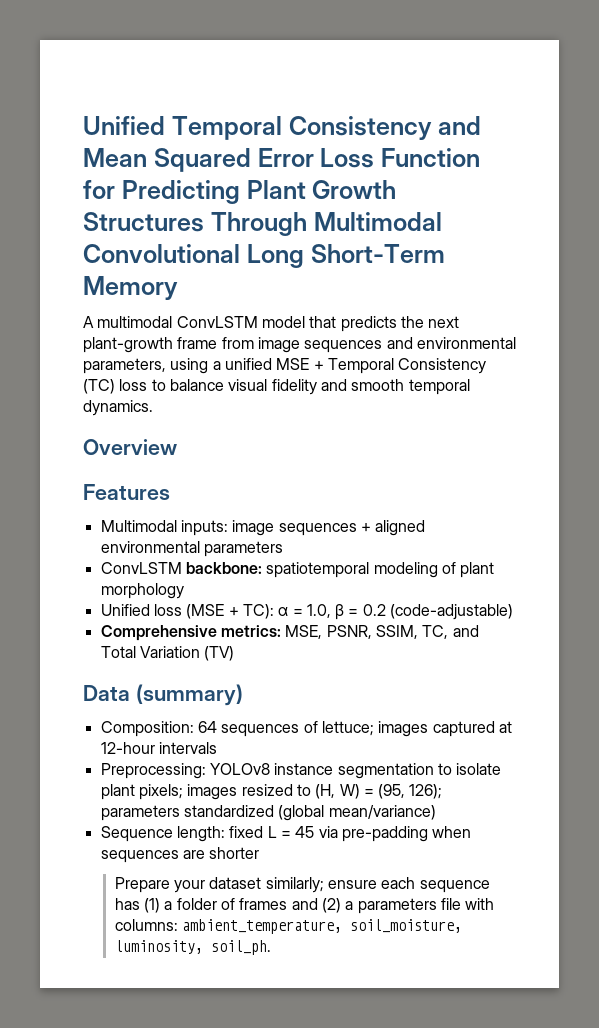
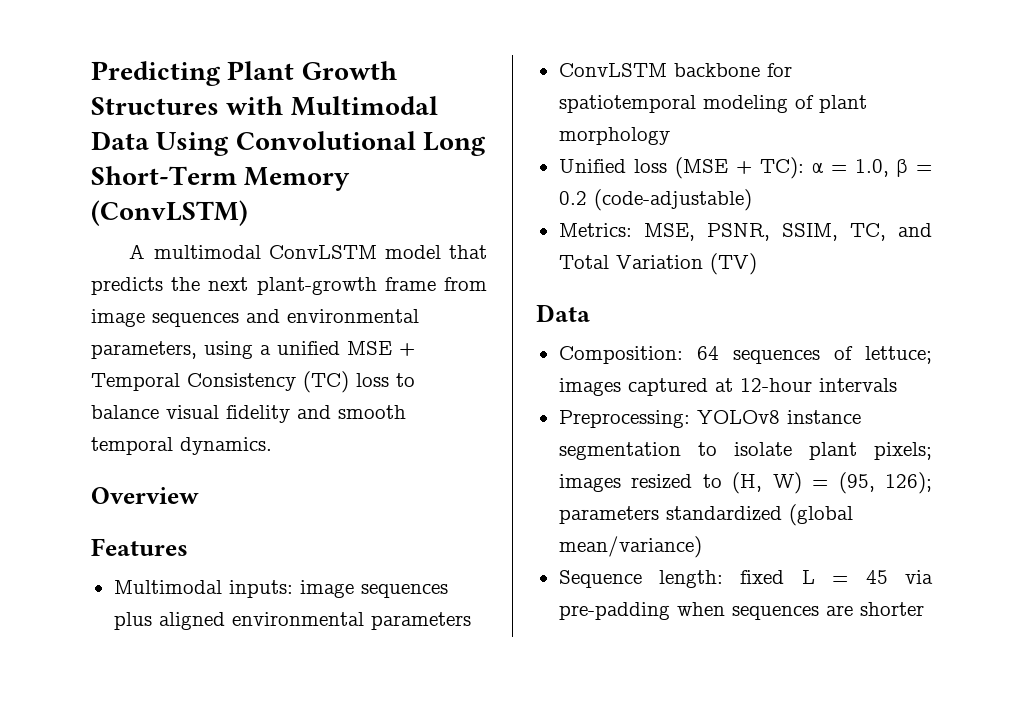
[83,116,482,140] [83,148,480,172] [83,180,397,204] [83,212,442,236] Unified Temporal Consistency and Mean Squared Error Loss Function for Predicting Plant Growth Structures Through Multimodal -> [91,61,397,86] [91,96,438,116] [91,131,230,156] Predicting Plant Growth Structures with Multimodal Data Using
(178, 288) none -> [91,200,248,226] (ConvLSTM)
[360,523,371,532] + -> [113,612,152,630] plus
[185,562,262,574] backbone: -> [673,63,792,77] backbone for
[100,625,281,641] Comprehensive metrics: -> [558,223,632,237] Metrics:
[135,684,243,706] (summary) -> (590, 313) none
[114,877,490,893] [114,898,495,914] [114,919,462,934] [114,940,271,955] // Prepare your dataset similarly; ensure each sequence has (1) a folder of frames and (2) a parameters file with columns: ambient_temperature, soil_moisture, luminosity, soil_ph. -> (924, 609) none

